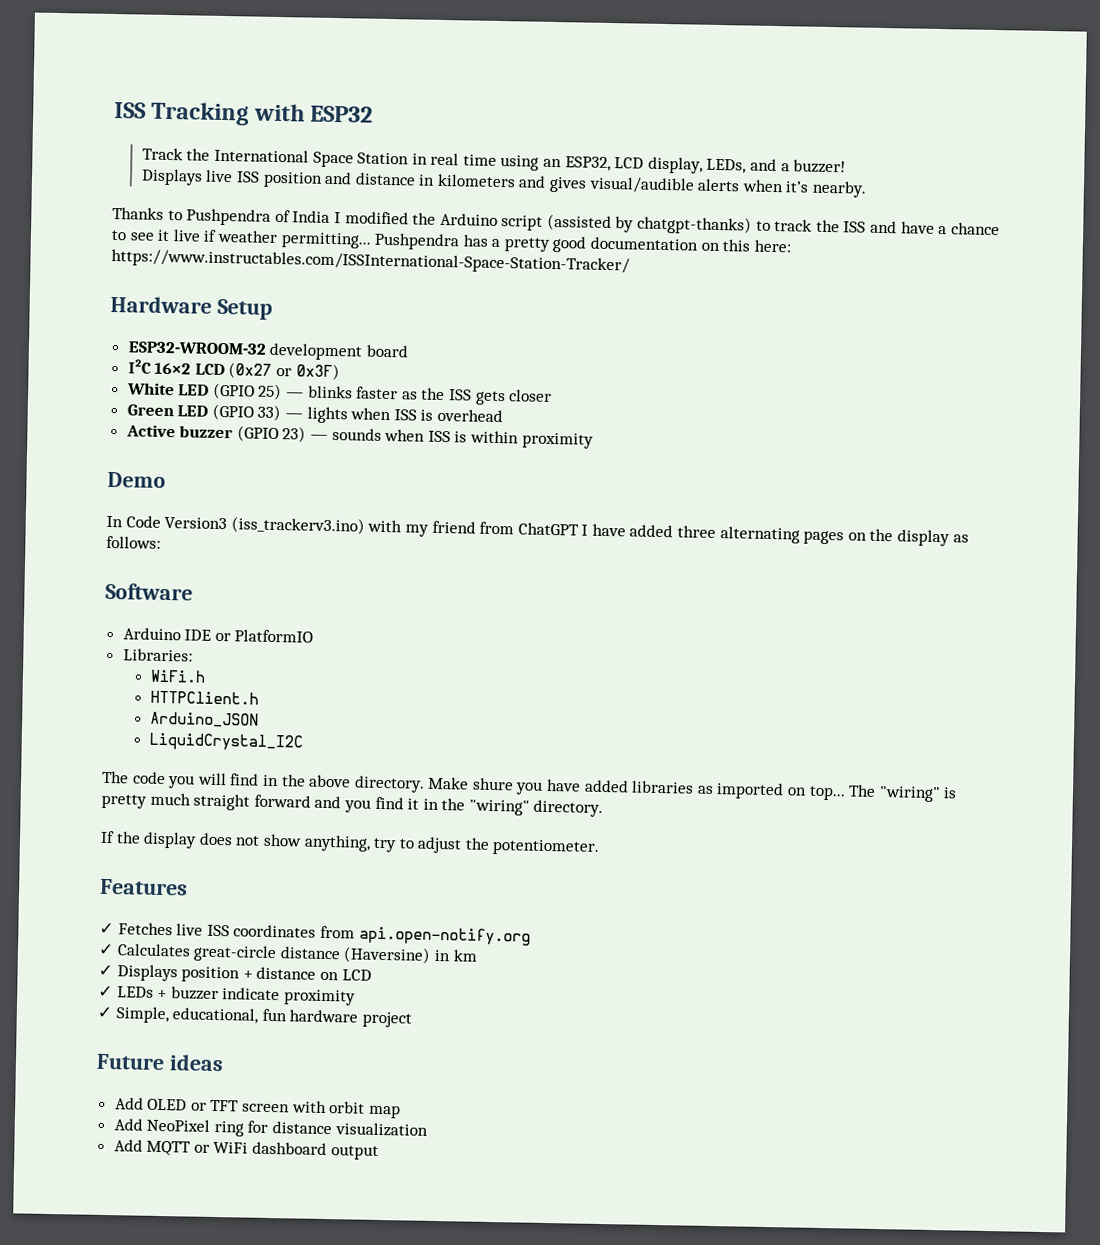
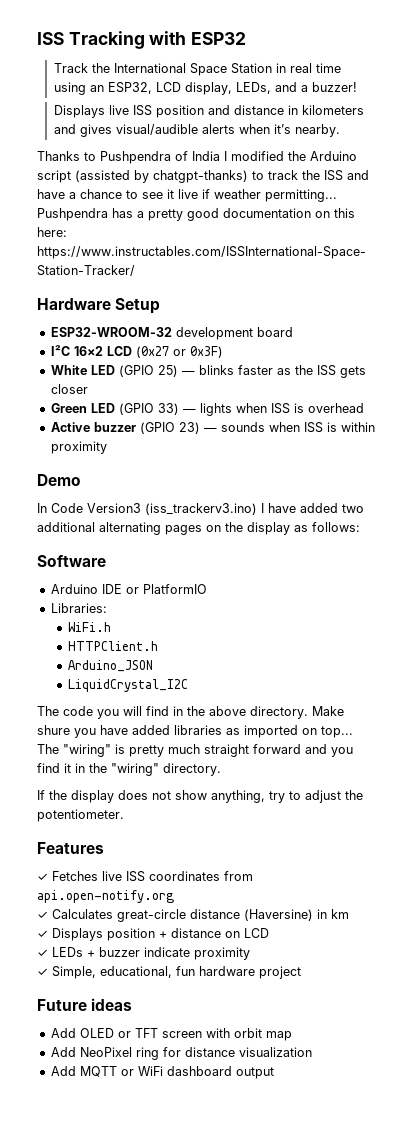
[367,519,579,537] with my friend from ChatGPT -> (257, 509) none
[677,525,717,539] three -> [342,504,364,513] [37,522,95,532] two additional

